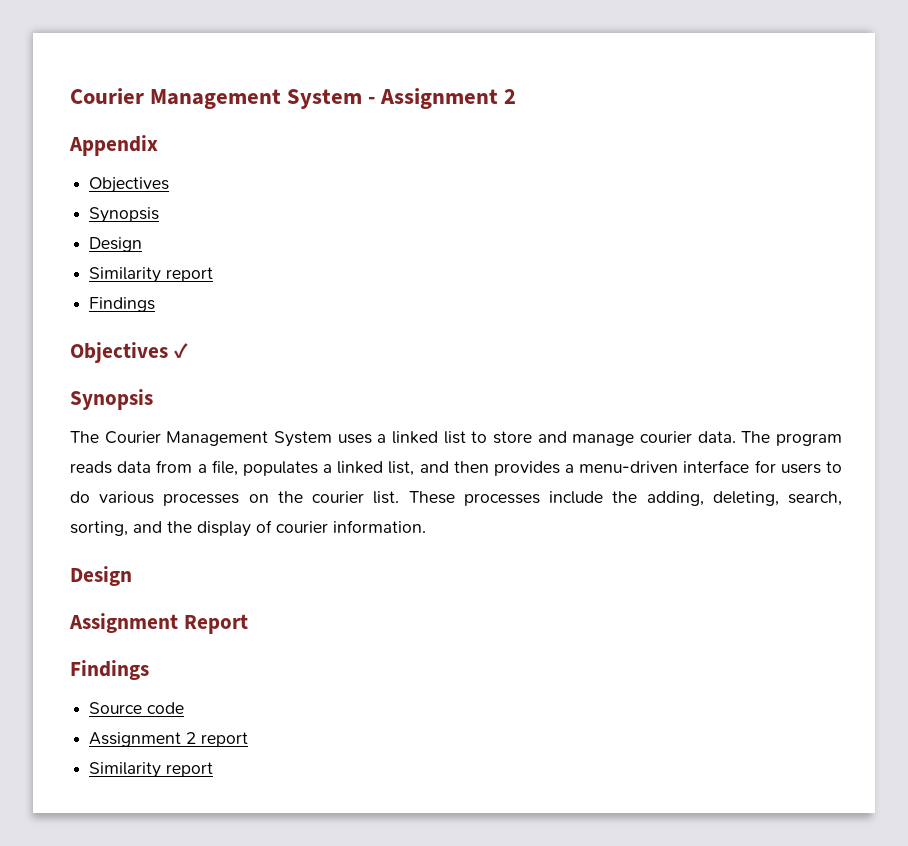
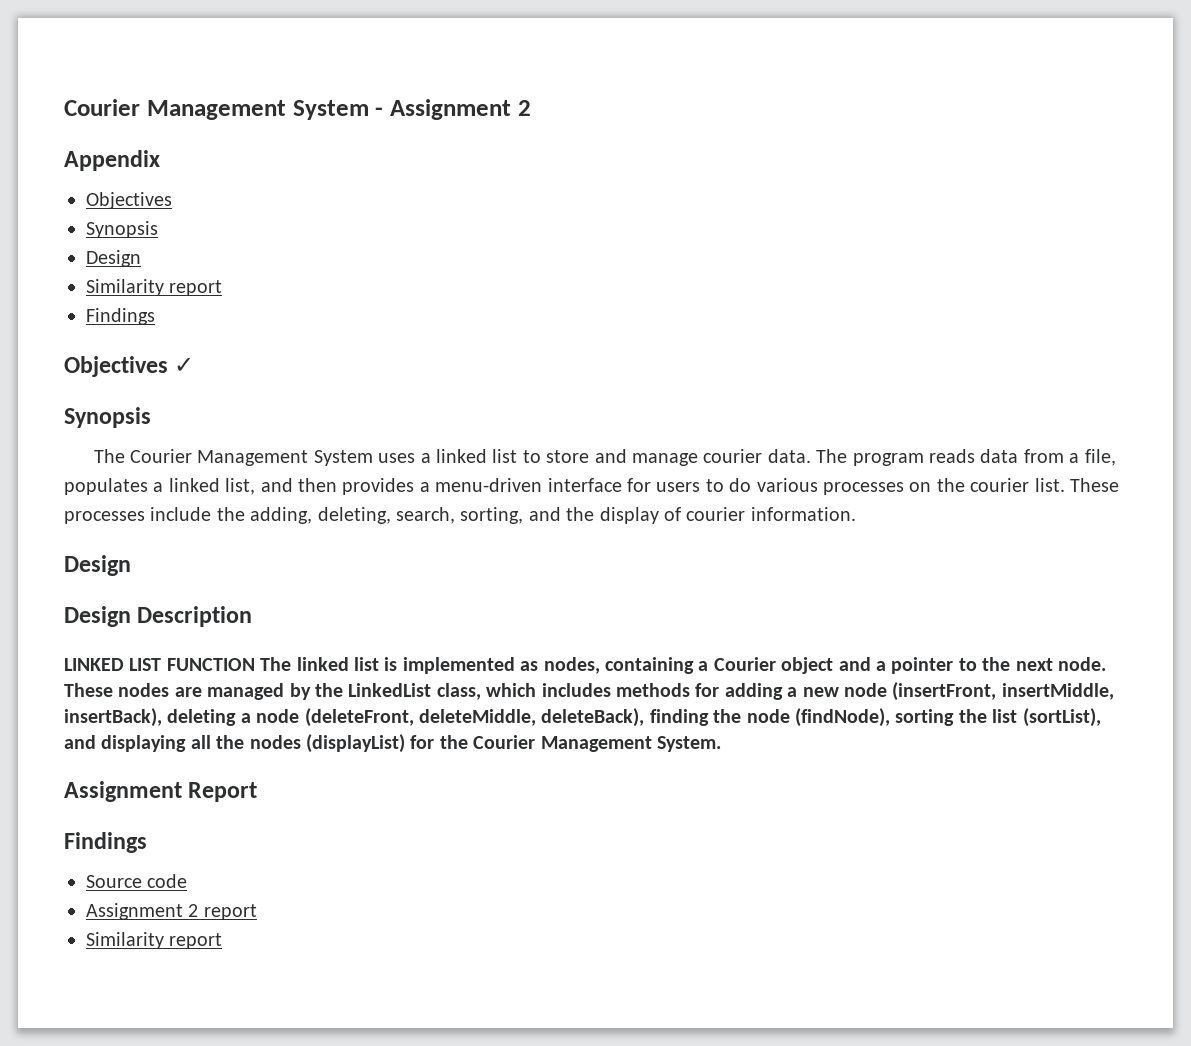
(132, 576) none -> [64,606,253,627] [64,657,1106,674] [64,682,1114,701] [64,708,1101,727] [64,734,721,753] // Design Description // LINKED LIST FUNCTION The linked list is implemented as nodes, containing a Courier object and a pointer to the next node. These nodes are managed by the LinkedList class, which includes methods for adding a new node (insertFront, insertMiddle, insertBack), deleting a node (deleteFront, deleteMiddle, deleteBack), finding the node (findNode), sorting the list (sortList), and displaying all the nodes (displayList) for the Courier Management System.

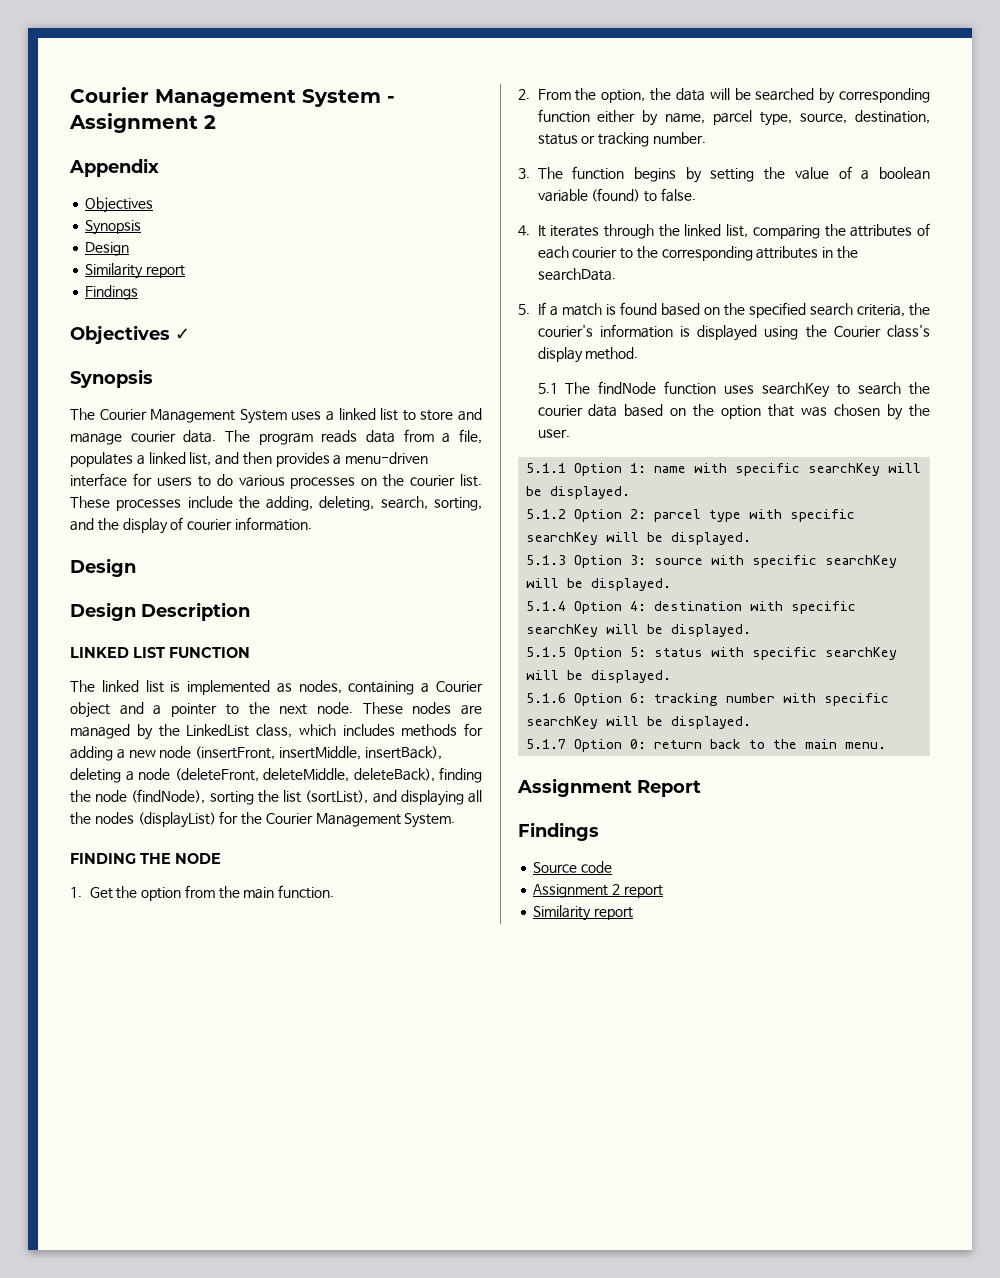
(255, 664) none -> (250, 652) //
(721, 744) none -> [70,853,221,864] [70,885,335,901] [518,88,930,104] [537,109,930,126] [537,132,706,147] [518,166,930,183] [537,188,696,202] [518,223,930,239] [537,246,858,261] [537,268,616,281] [518,302,930,318] [537,324,930,341] [537,347,639,363] [537,381,930,398] [537,404,930,420] [537,429,570,438] [526,463,922,476] [526,486,631,499] [526,509,856,522] [526,532,752,545] [526,555,898,568] [526,578,672,591] [526,601,857,614] [526,624,752,637] [526,647,898,660] [526,670,672,683] [526,693,890,706] [526,716,752,729] [526,739,887,752] // FINDING THE NODE // 1. Get the option from the main function. // 2. From the option, the data will be searched by corresponding function either by name, parcel type, source, destination, status or tracking number. // 3. The function begins by setting the value of a boolean variable (found) to false. // 4. It iterates through the linked list, comparing the attributes of each courier to the corresponding attributes in the searchData. // 5. If a match is found based on the specified search criteria, the courier's information is displayed using the Courier class's display method. // 5.1 The findNode function uses searchKey to search the courier data based on the option that was chosen by the user. // 5.1.1 Option 1: name with specific searchKey will be displayed. // 5.1.2 Option 2: parcel type with specific searchKey will be displayed. // 5.1.3 Option 3: source with specific searchKey will be displayed. // 5.1.4 Option 4: destination with specific searchKey will be displayed. // 5.1.5 Option 5: status with specific searchKey will be displayed. // 5.1.6 Option 6: tracking number with specific searchKey will be displayed. // 5.1.7 Option 0: return back to the main menu.

